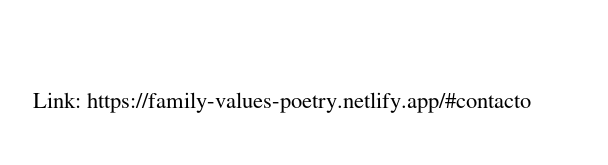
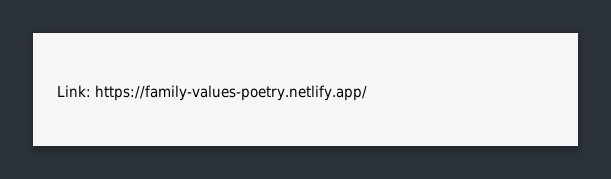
[87,92,532,113] https://family-values-poetry.netlify.app/#contacto -> [95,85,368,101] https://family-values-poetry.netlify.app/

